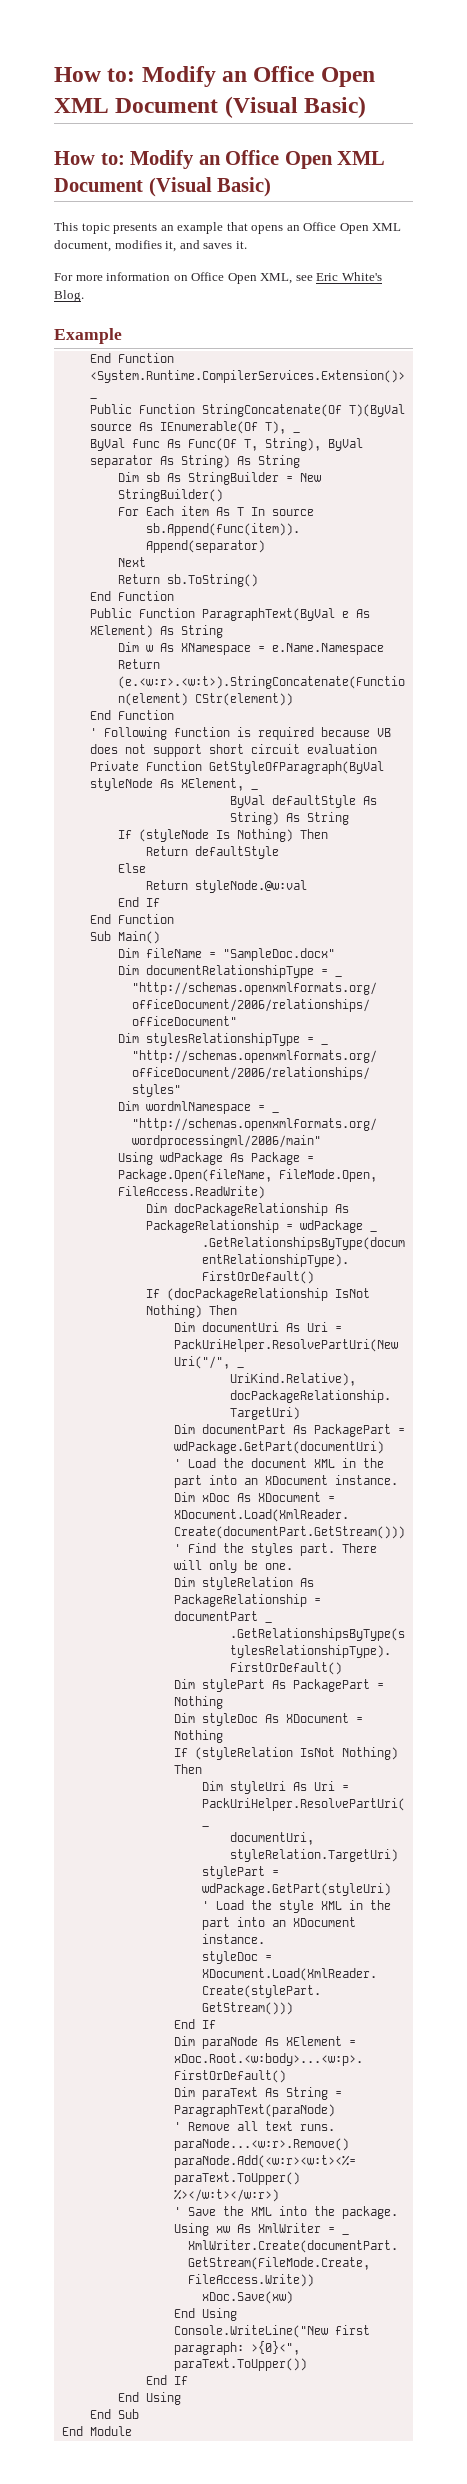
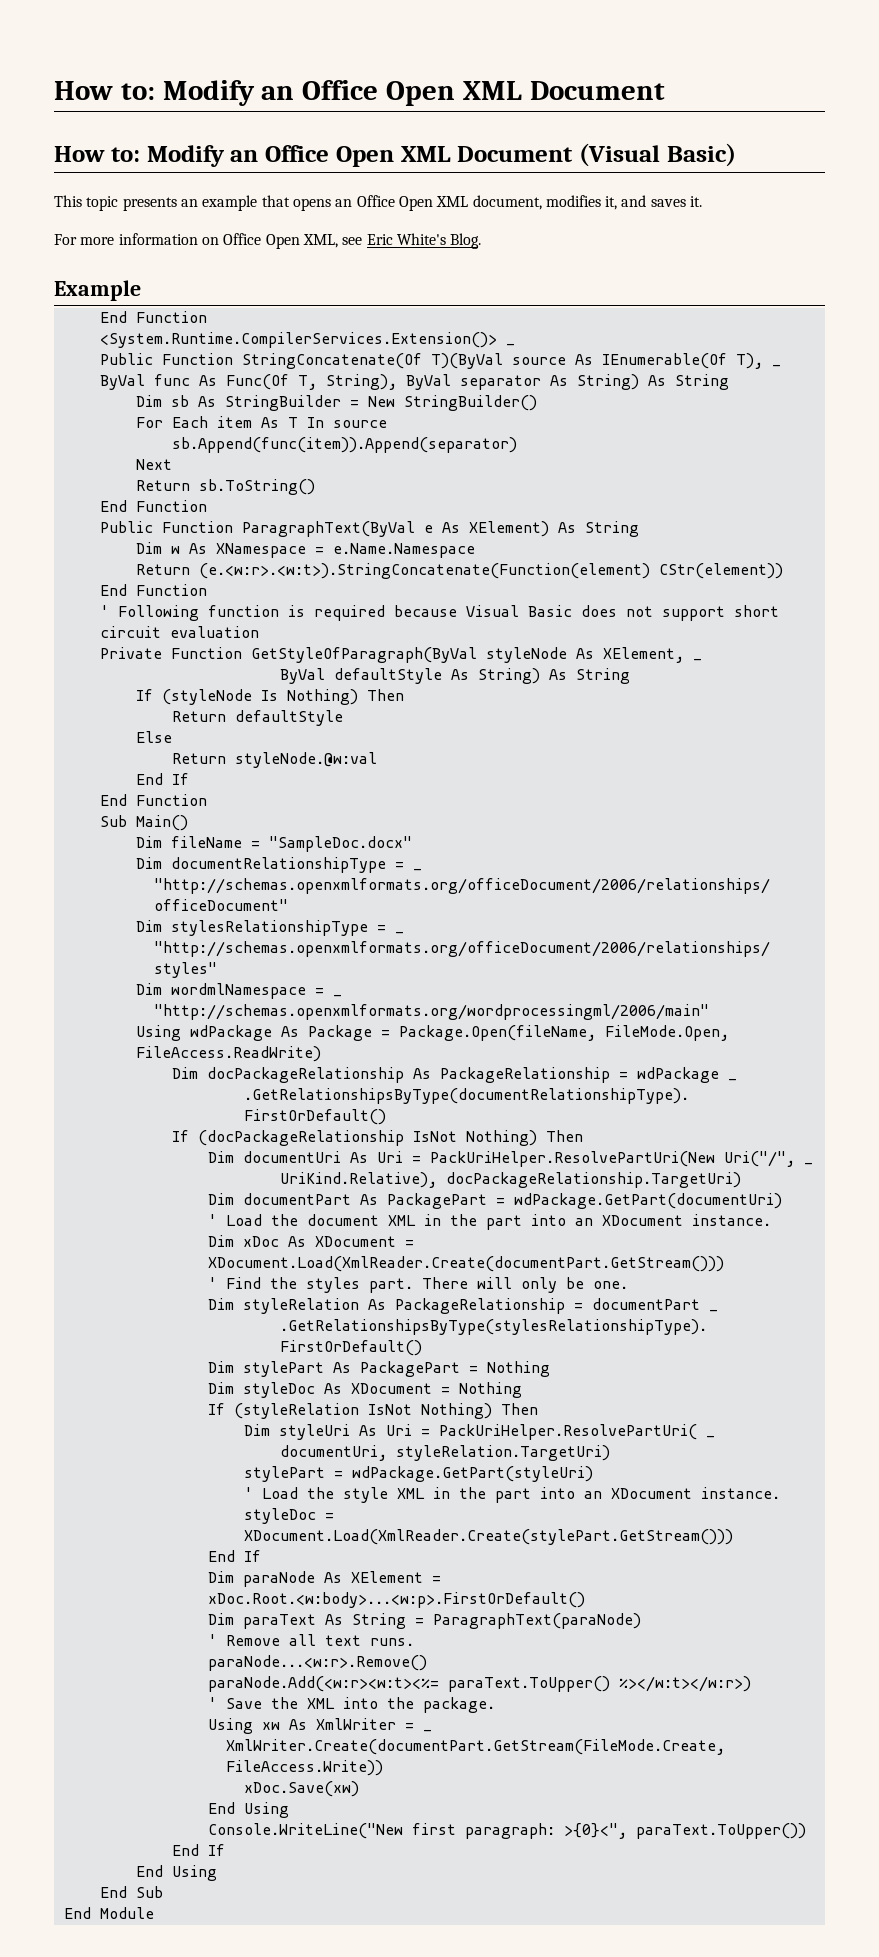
[54,66,375,87] [54,96,367,118] How to: Modify an Office Open XML Document (Visual Basic) -> [54,80,665,106] How to: Modify an Office Open XML Document
[376,728,391,737] VB -> [465,605,572,617] Visual Basic

